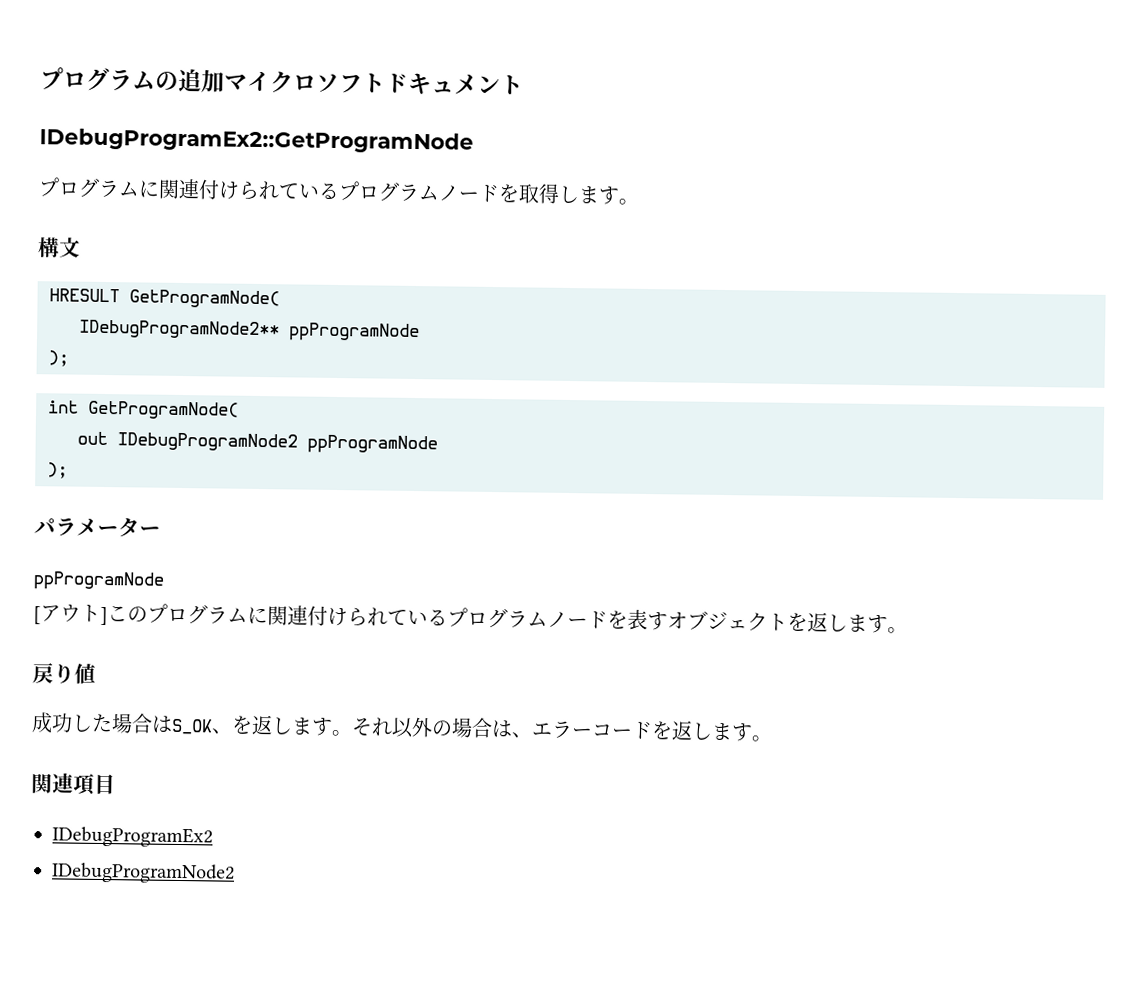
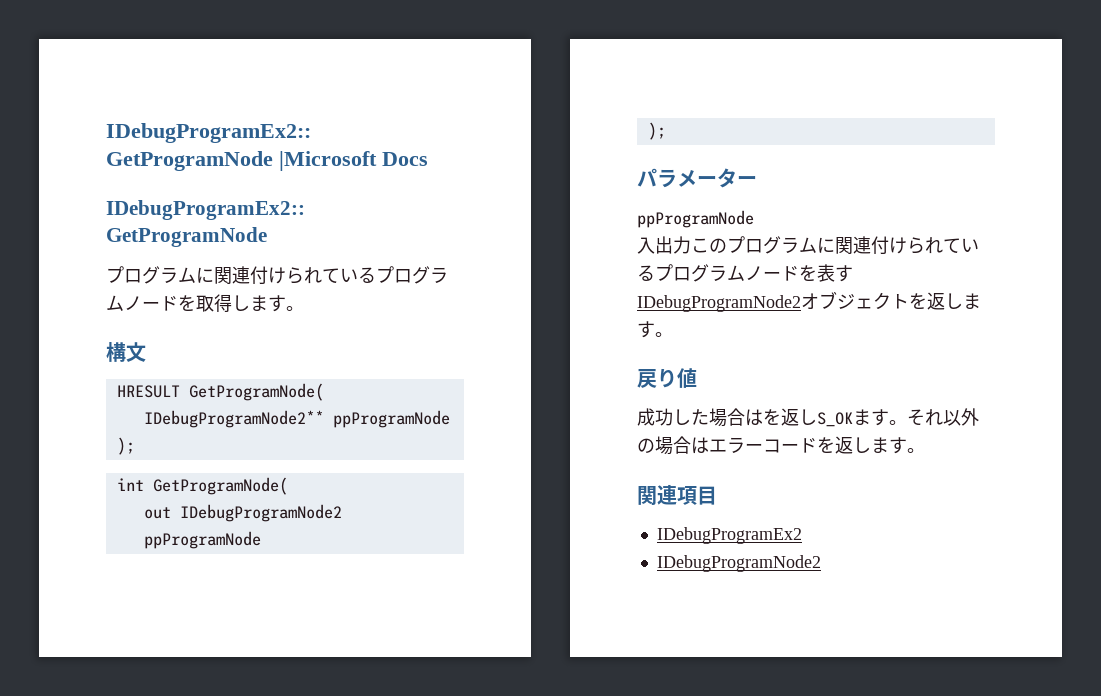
[40,67,524,95] プログラムの追加マイクロソフトドキュメント -> [106,123,311,143] [106,151,428,171] IDebugProgramEx2:: GetProgramNode |Microsoft Docs
[33,604,108,626] [アウト] -> [637,236,691,254] 入出力
(668, 621) none -> [637,295,801,312] IDebugProgramNode2
[171,714,293,736] S_OK、を返し -> [763,408,853,427] を返しS_OK
[511,732,532,738] 、 -> (709, 445) none

